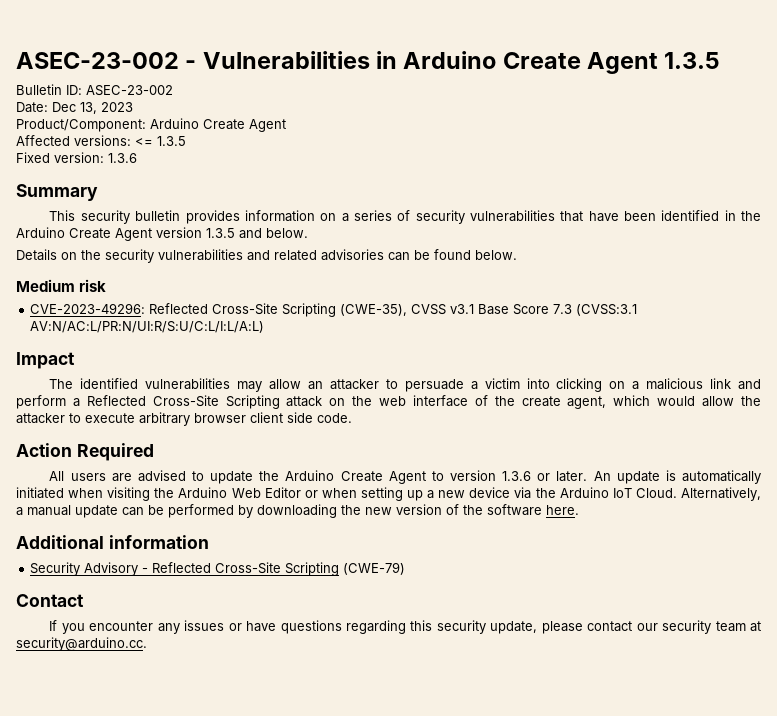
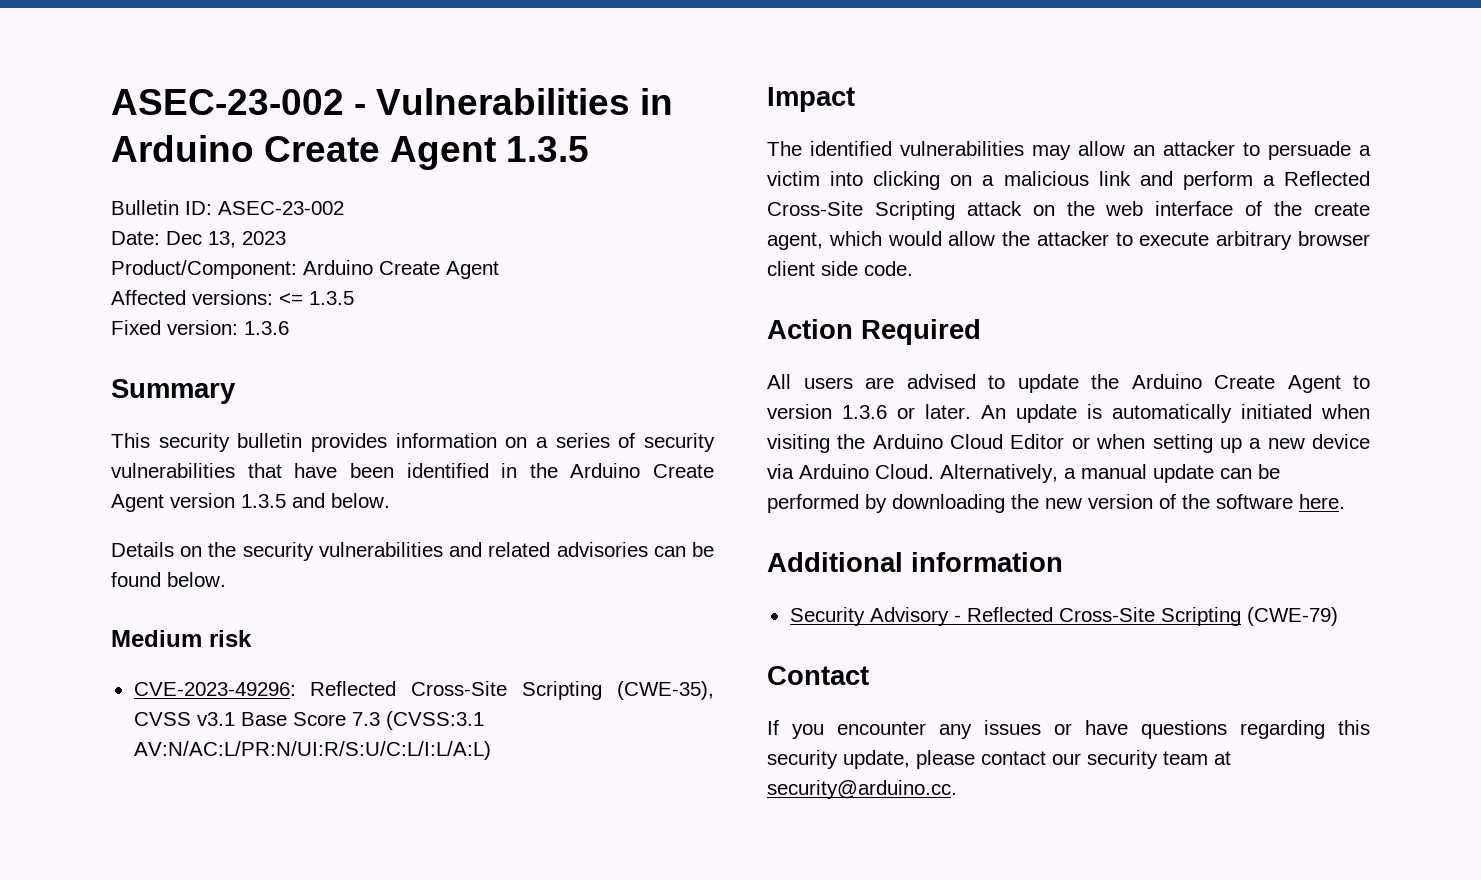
[231,488,261,498] Web -> [950,434,1004,449] Cloud
[535,487,632,498] the Arduino IoT -> [799,464,869,479] Arduino

